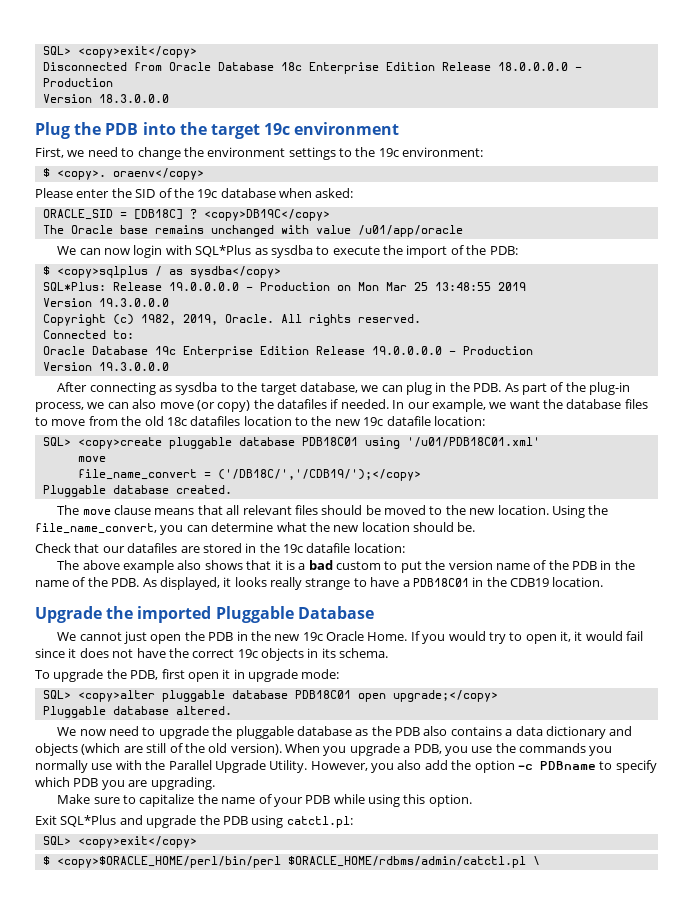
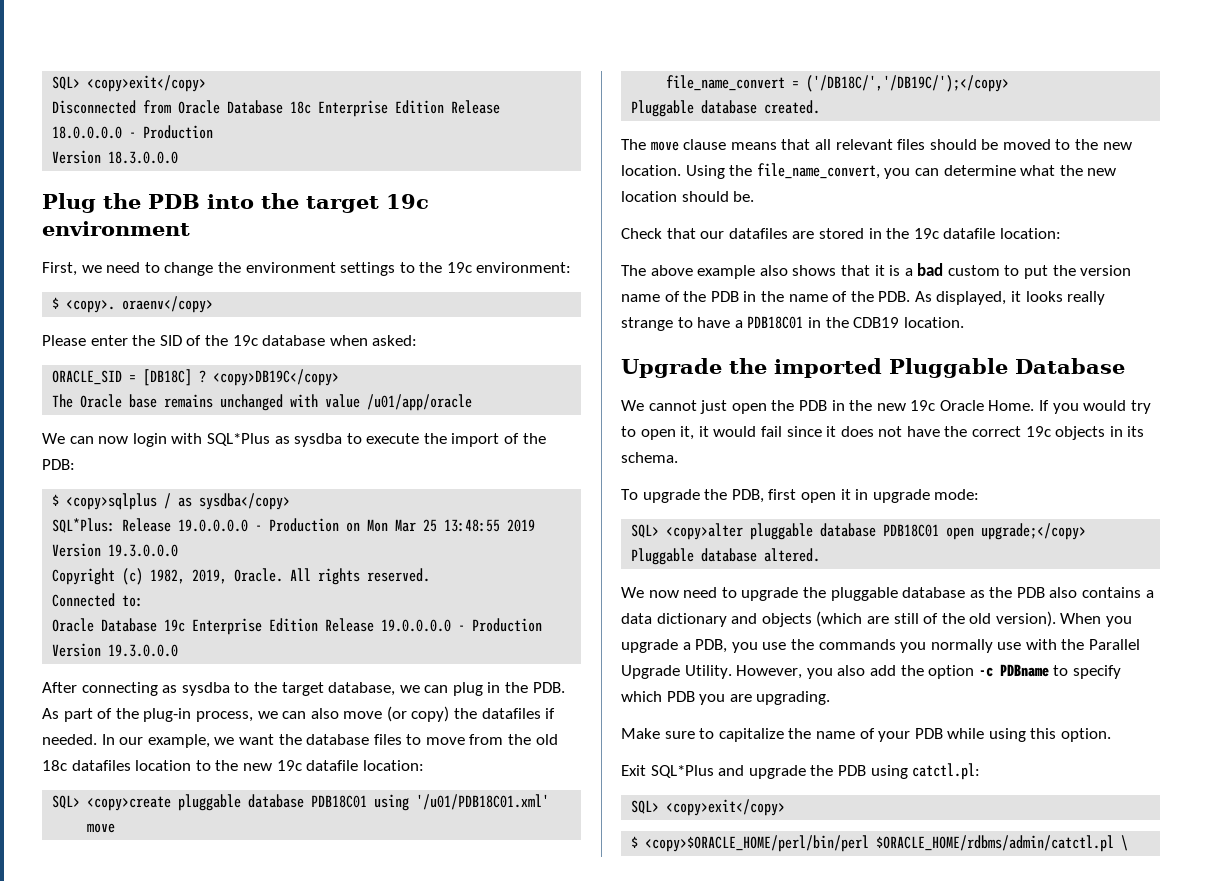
[217,469,421,481] ('/DB18C/','/CDB19/');</copy> -> [806,75,1010,92] ('/DB18C/','/DB19C/');</copy>

